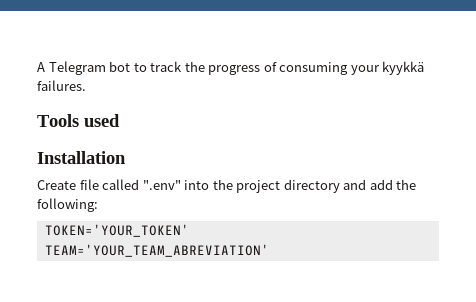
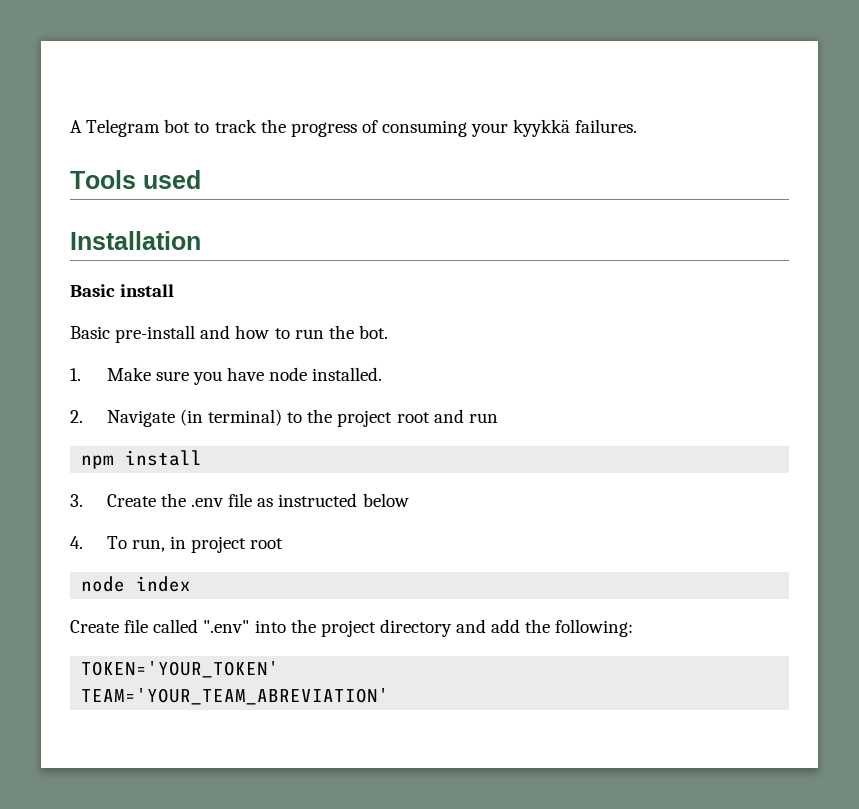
(126, 157) none -> [70,284,175,297] [70,325,388,343] [70,367,383,385] [70,409,498,427] [81,450,203,469] [70,493,409,507] [70,536,284,553] [81,576,192,592] // Basic install // Basic pre-install and how to run the bot. // 1. Make sure you have node installed. // 2. Navigate (in terminal) to the project root and run // npm install // 3. Create the .env file as instructed below // 4. To run, in project root // node index

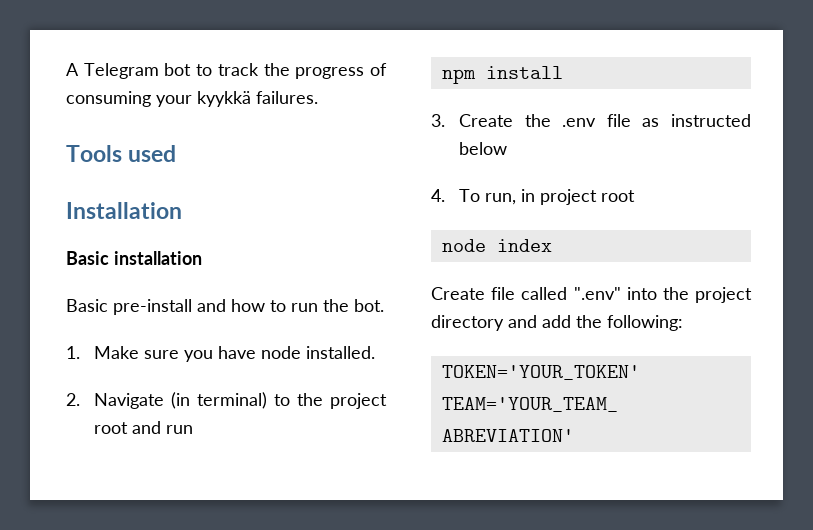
[120,284,175,297] install -> [114,251,202,265] installation

